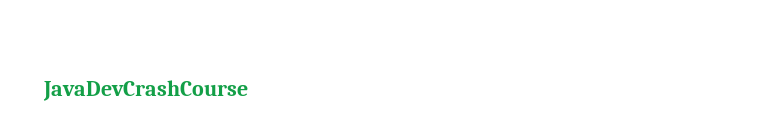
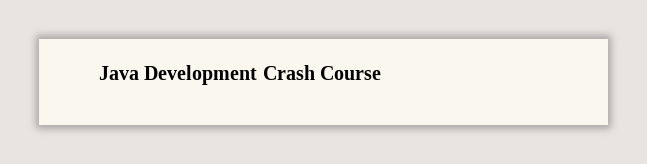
[43,80,248,101] JavaDevCrashCourse -> [99,65,382,85] Java Development Crash Course

